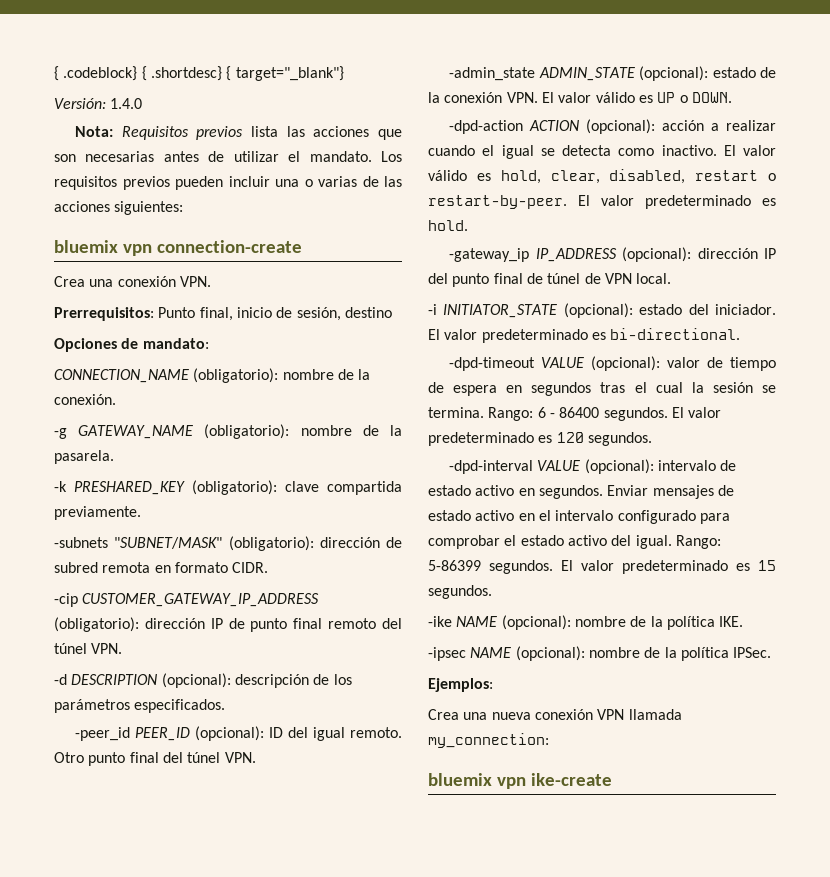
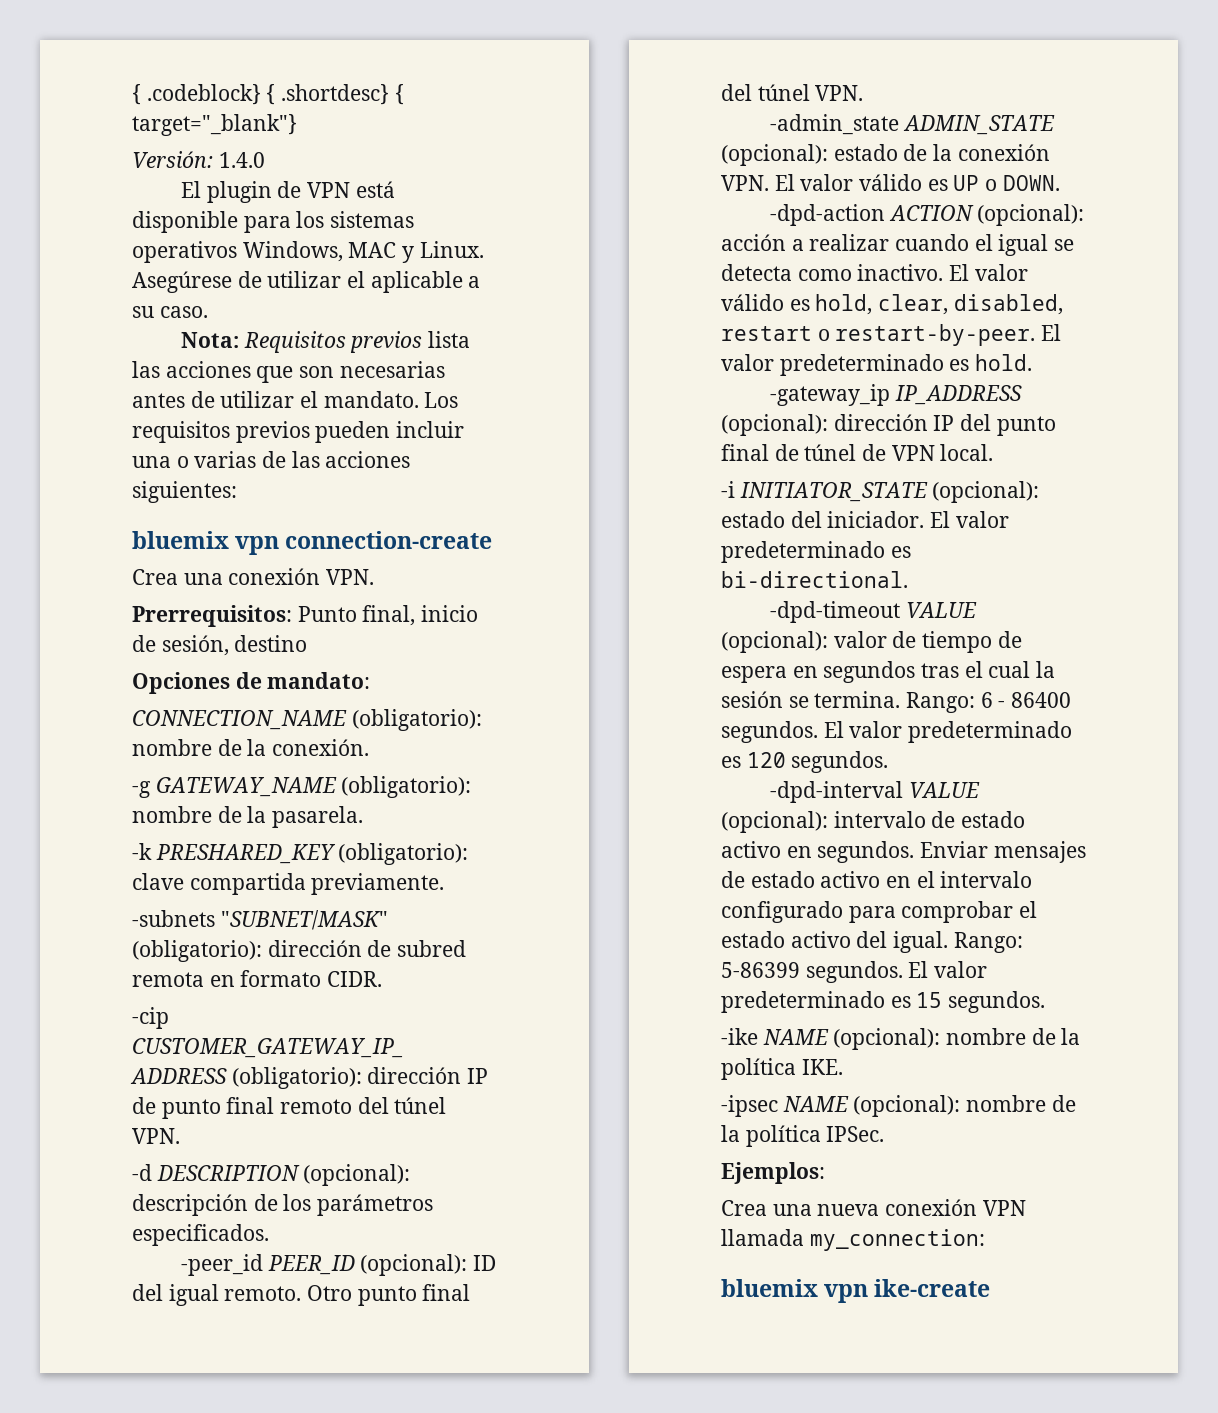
(143, 103) none -> [180,181,395,203] [132,211,415,233] [132,241,484,263] [132,271,481,293] [132,306,208,318] // El plugin de VPN está disponible para los sistemas operativos Windows, MAC y Linux. Asegúrese de utilizar el aplicable a su caso.

